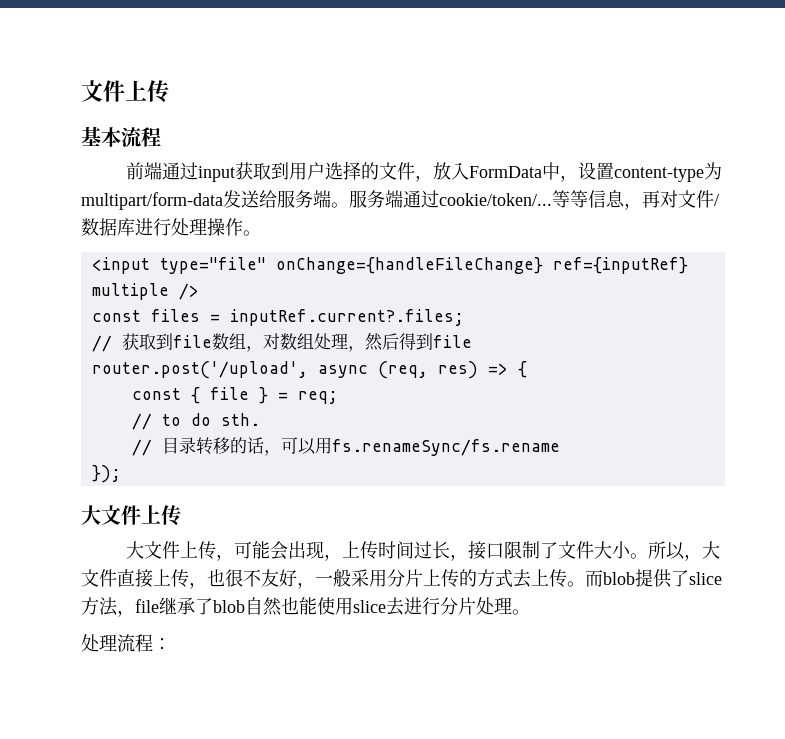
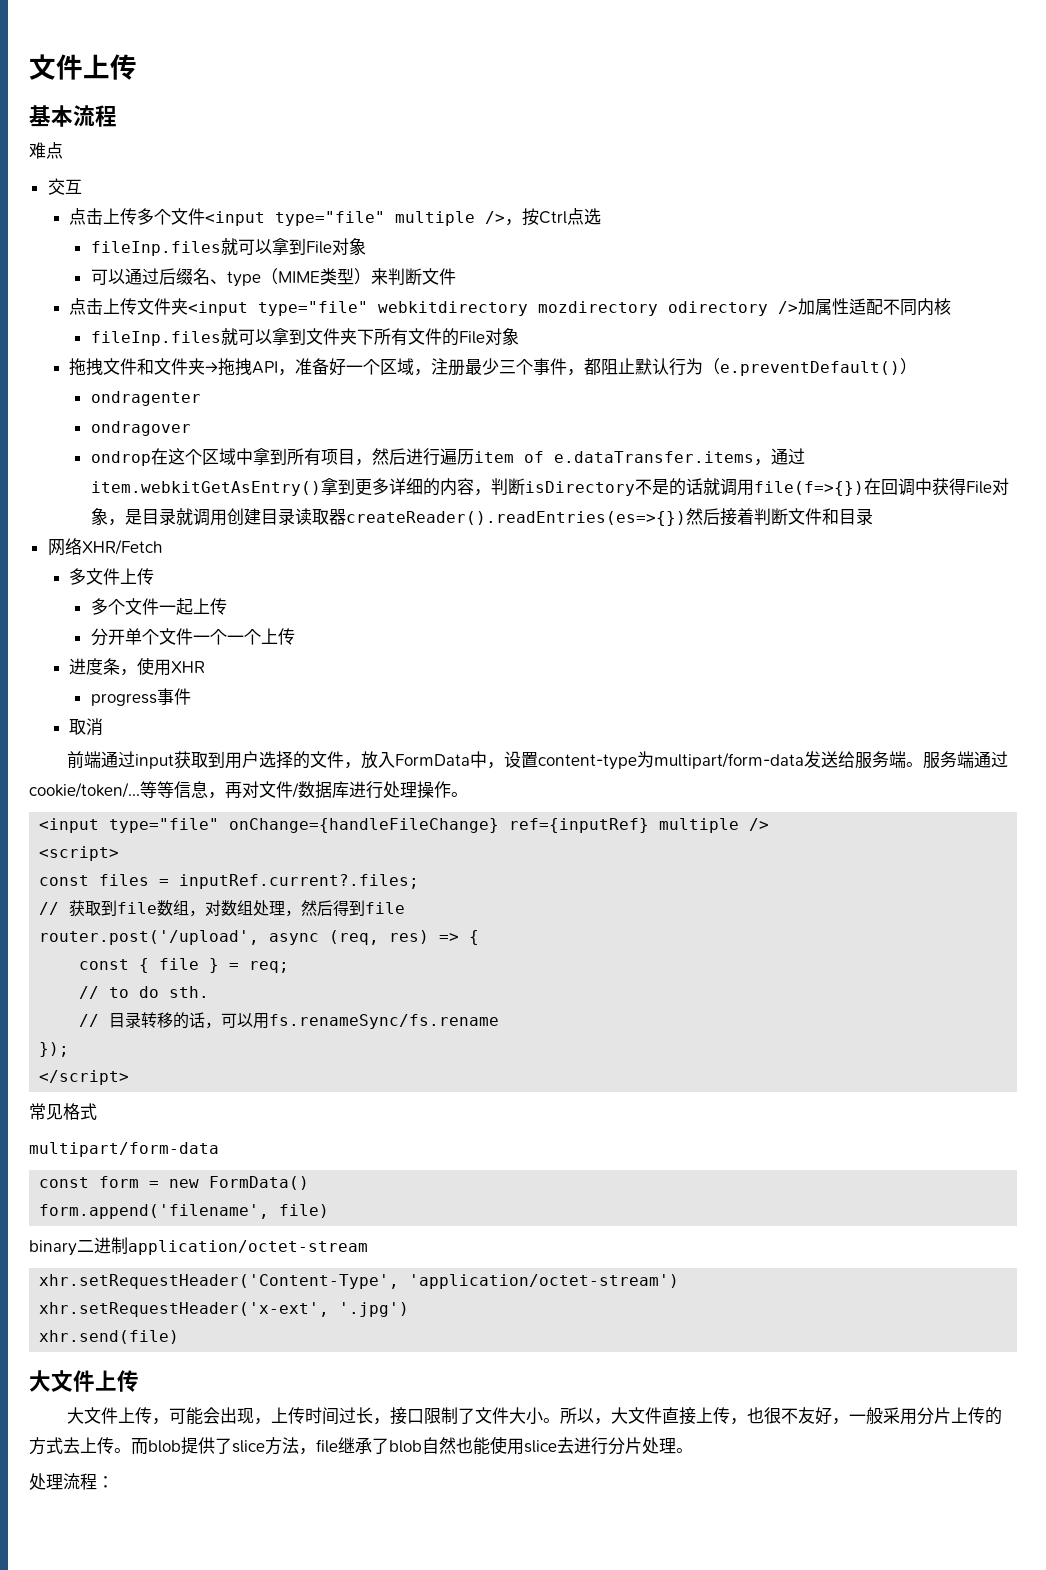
(161, 137) none -> [29,142,63,159] [47,178,82,195] [69,208,602,226] [90,238,366,256] [90,268,456,287] [69,298,952,316] [90,328,519,346] [69,358,918,376] [90,391,201,406] [90,421,191,436] [90,448,805,466] [90,478,1009,496] [90,508,873,526] [47,538,162,556] [69,568,155,585] [90,598,227,615] [90,628,295,646] [69,657,206,676] [90,688,191,706] [69,718,104,736] // 难点 // 交互 // 点击上传多个文件<input type="file" multiple />，按Ctrl点选 // fileInp.files就可以拿到File对象 // 可以通过后缀名、type（MIME类型）来判断文件 // 点击上传文件夹<input type="file" webkitdirectory mozdirectory odirectory />加属性适配不同内核 // fileInp.files就可以拿到文件夹下所有文件的File对象 // 拖拽文件和文件夹→拖拽API，准备好一个区域，注册最少三个事件，都阻止默认行为（e.preventDefault()） // ondragenter // ondragover // ondrop在这个区域中拿到所有项目，然后进行遍历item of e.dataTransfer.items，通过item.webkitGetAsEntry()拿到更多详细的内容，判断isDirectory不是的话就调用file(f=>{})在回调中获得File对象，是目录就调用创建目录读取器createReader().readEntries(es=>{})然后接着判断文件和目录 // 网络XHR/Fetch // 多文件上传 // 多个文件一起上传 // 分开单个文件一个一个上传 // 进度条，使用XHR // progress事件 // 取消
(199, 291) none -> [39,846,120,861] // <script>
(121, 474) none -> [39,1070,130,1085] [29,1103,97,1120] [29,1142,219,1157] [39,1176,310,1190] [39,1204,330,1219] [29,1237,368,1256] [39,1274,680,1289] [39,1302,410,1317] [39,1330,180,1344] // </script> // 常见格式 // multipart/form-data // const form = new FormData() // form.append('filename', file) // binary二进制application/octet-stream // xhr.setRequestHeader('Content-Type', 'application/octet-stream') // xhr.setRequestHeader('x-ext', '.jpg') // xhr.send(file)

